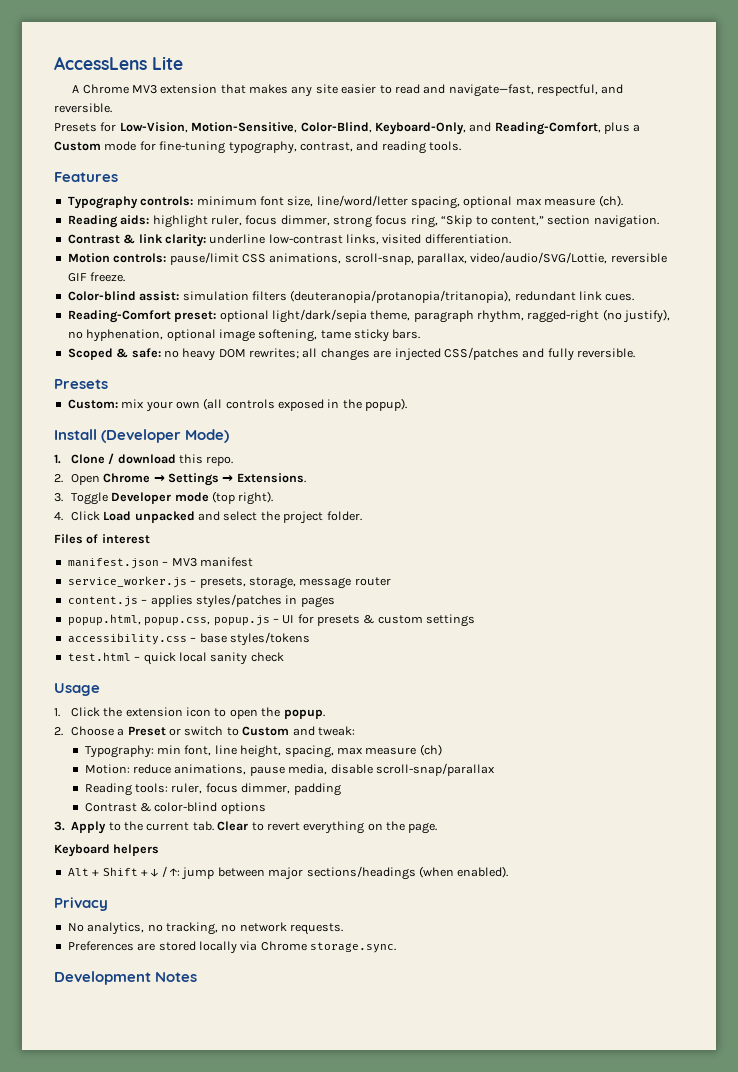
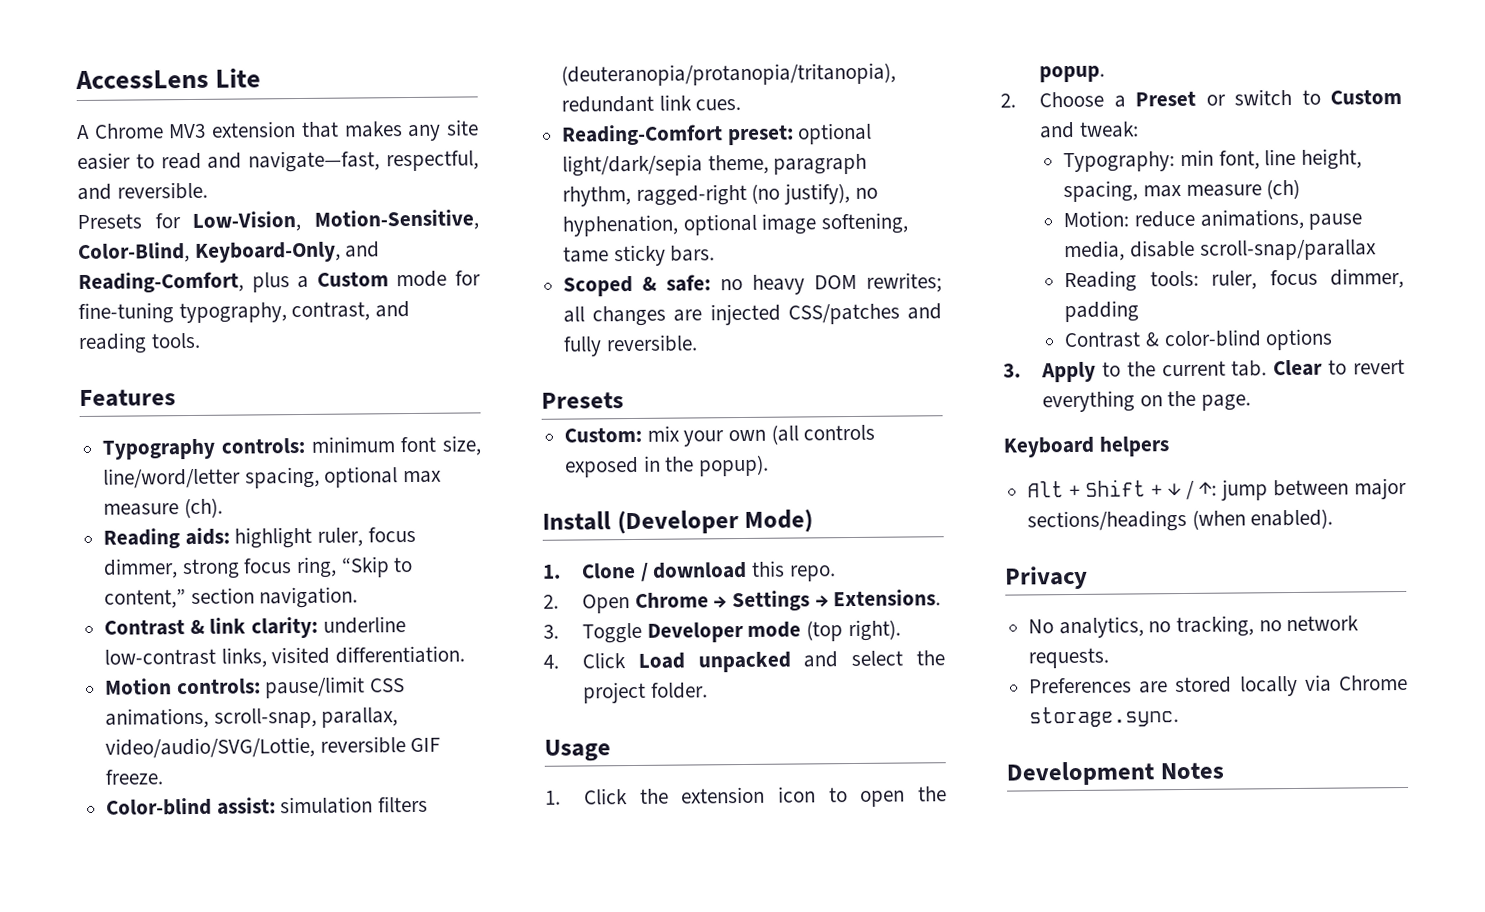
[54,534,150,544] [67,557,253,569] [67,576,391,589] [67,594,335,608] [67,614,476,627] [67,632,310,646] [67,652,284,665] // Files of interest // manifest.json – MV3 manifest // service_worker.js – presets, storage, message router // content.js – applies styles/patches in pages // popup.html, popup.css, popup.js – UI for presets & custom settings // accessibility.css – base styles/tokens // test.html – quick local sanity check -> (708, 690) none

